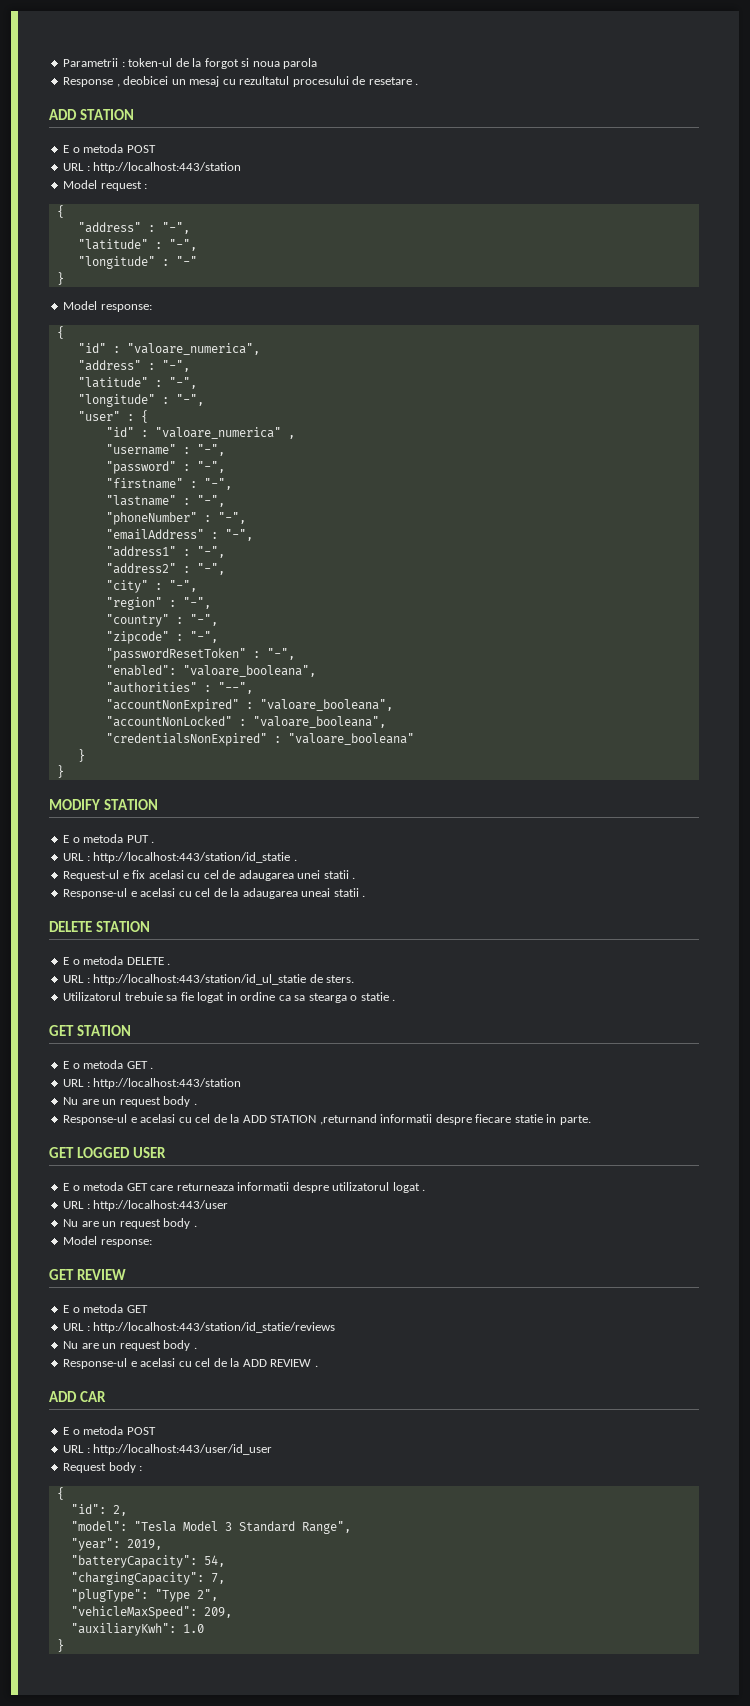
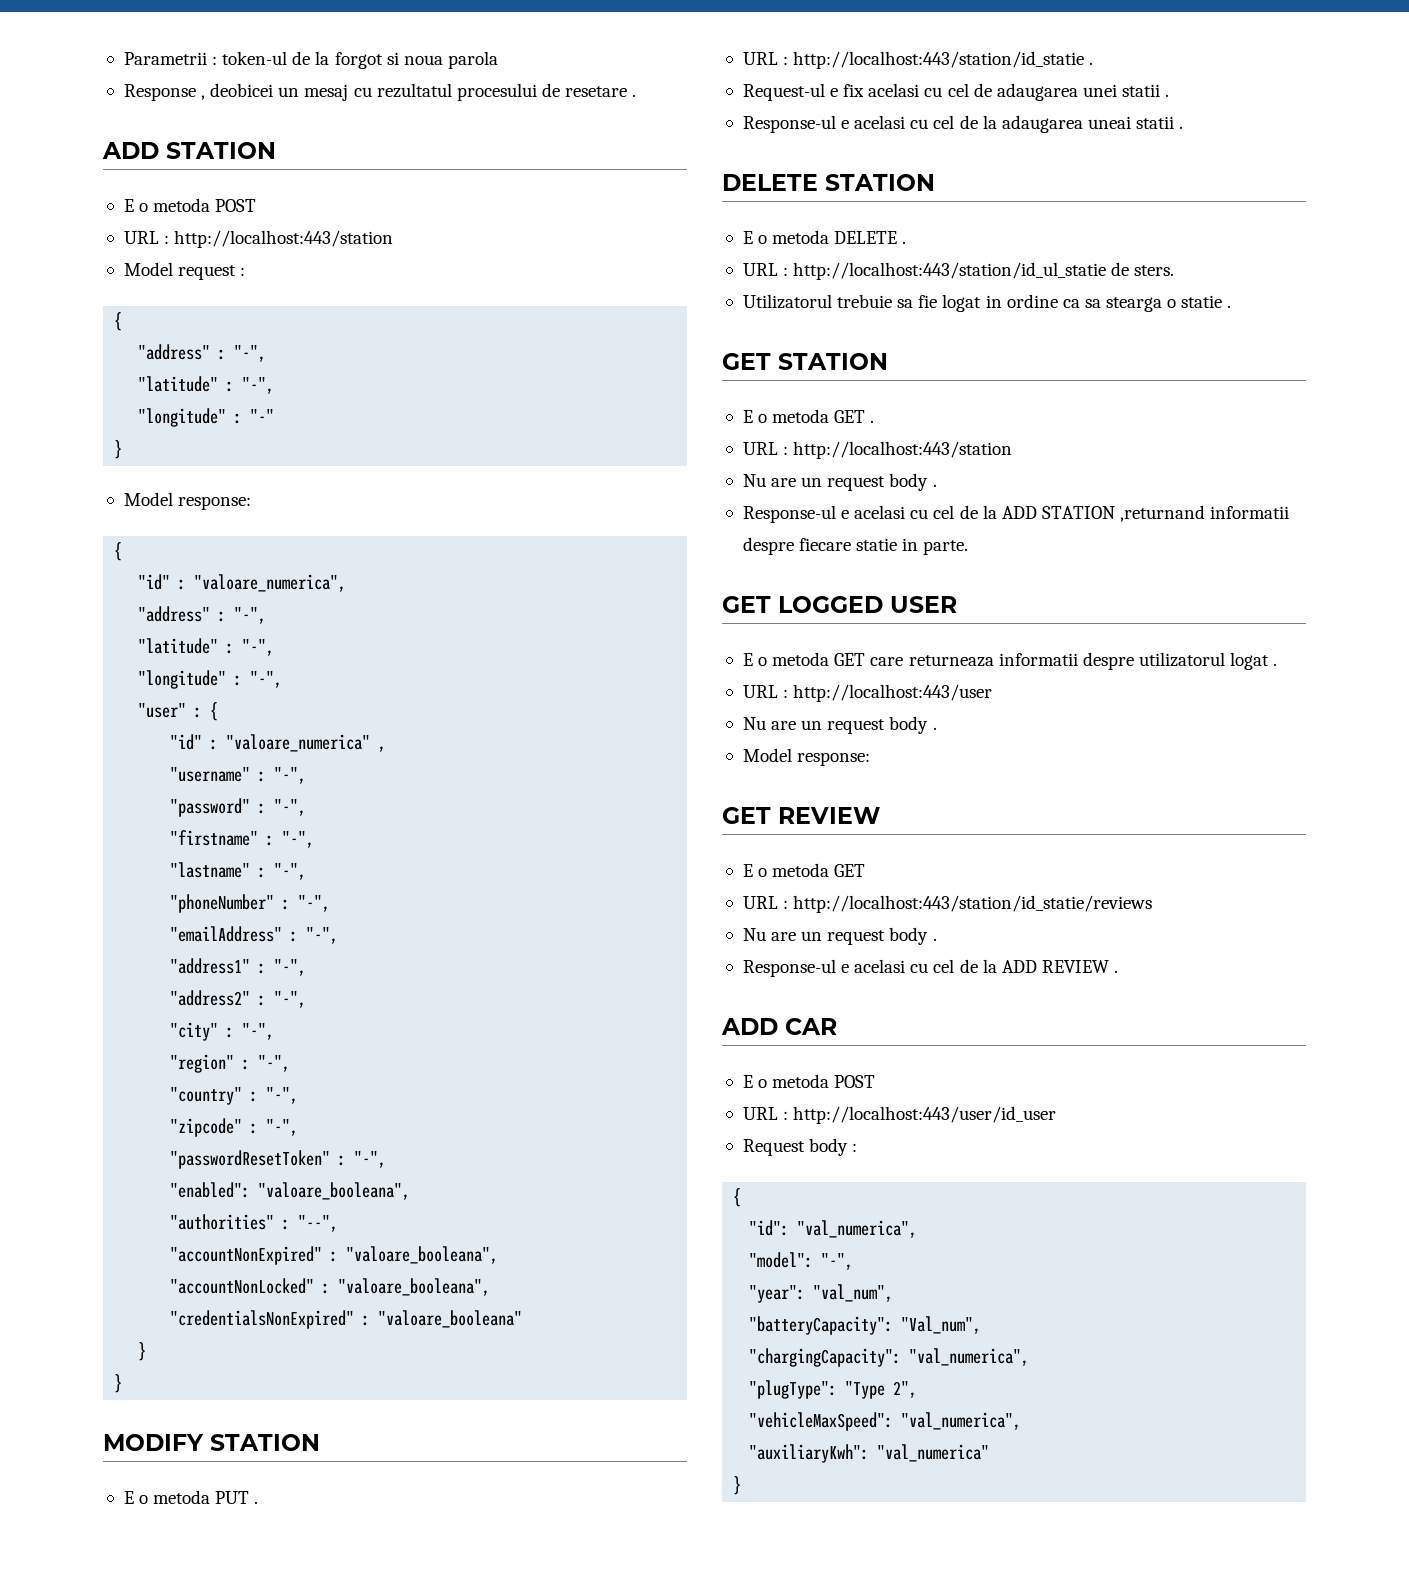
[112,1505,127,1516] 2, -> [797,1220,918,1238] "val_numerica",
[133,1521,351,1534] "Tesla Model 3 Standard Range", -> [821,1253,854,1270] "-",
[126,1539,162,1550] 2019, -> [813,1284,894,1302] "val_num",
[203,1555,225,1567] 54, -> [901,1316,982,1334] "Val_num",
[210,1573,225,1584] 7, -> [909,1348,1030,1366] "val_numerica",
[203,1607,232,1618] 209, -> [901,1412,1022,1430] "val_numerica",
[182,1624,204,1633] 1.0 -> [877,1444,990,1462] "val_numerica"

